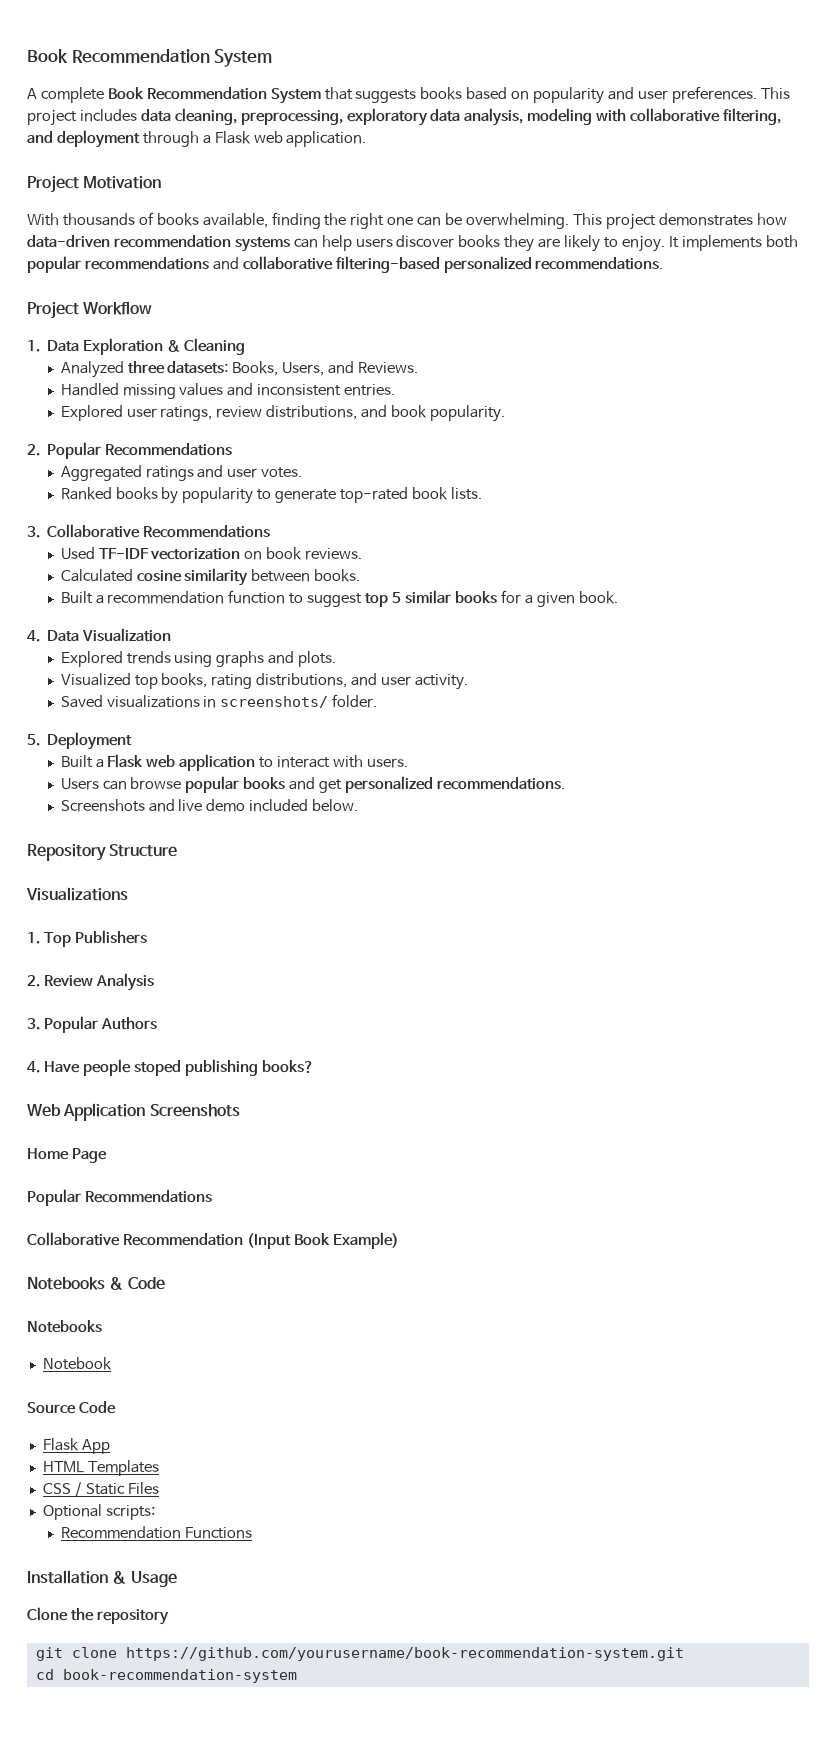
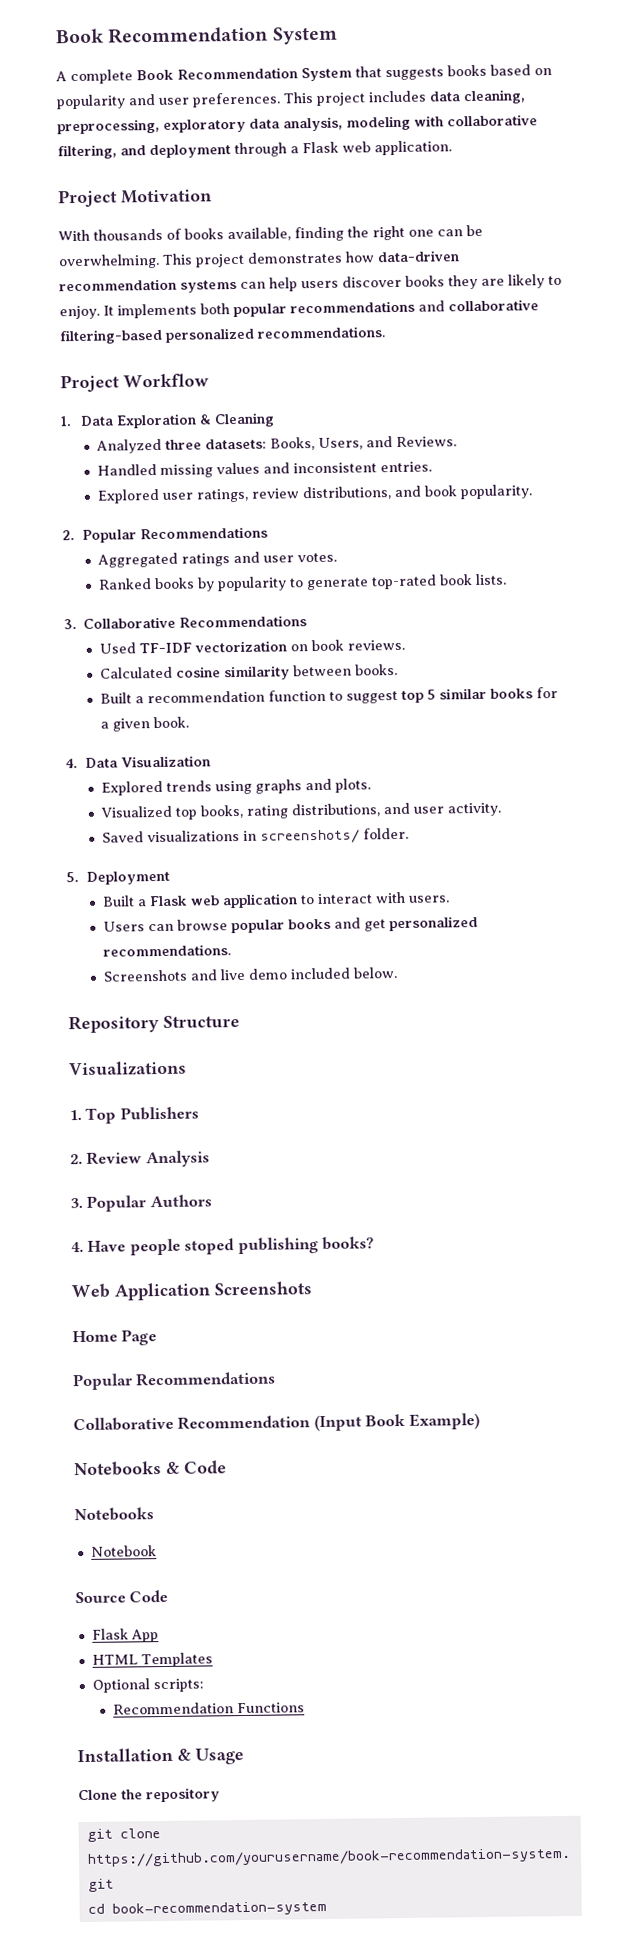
[42,1482,159,1497] // CSS / Static Files -> (213, 1660) none

